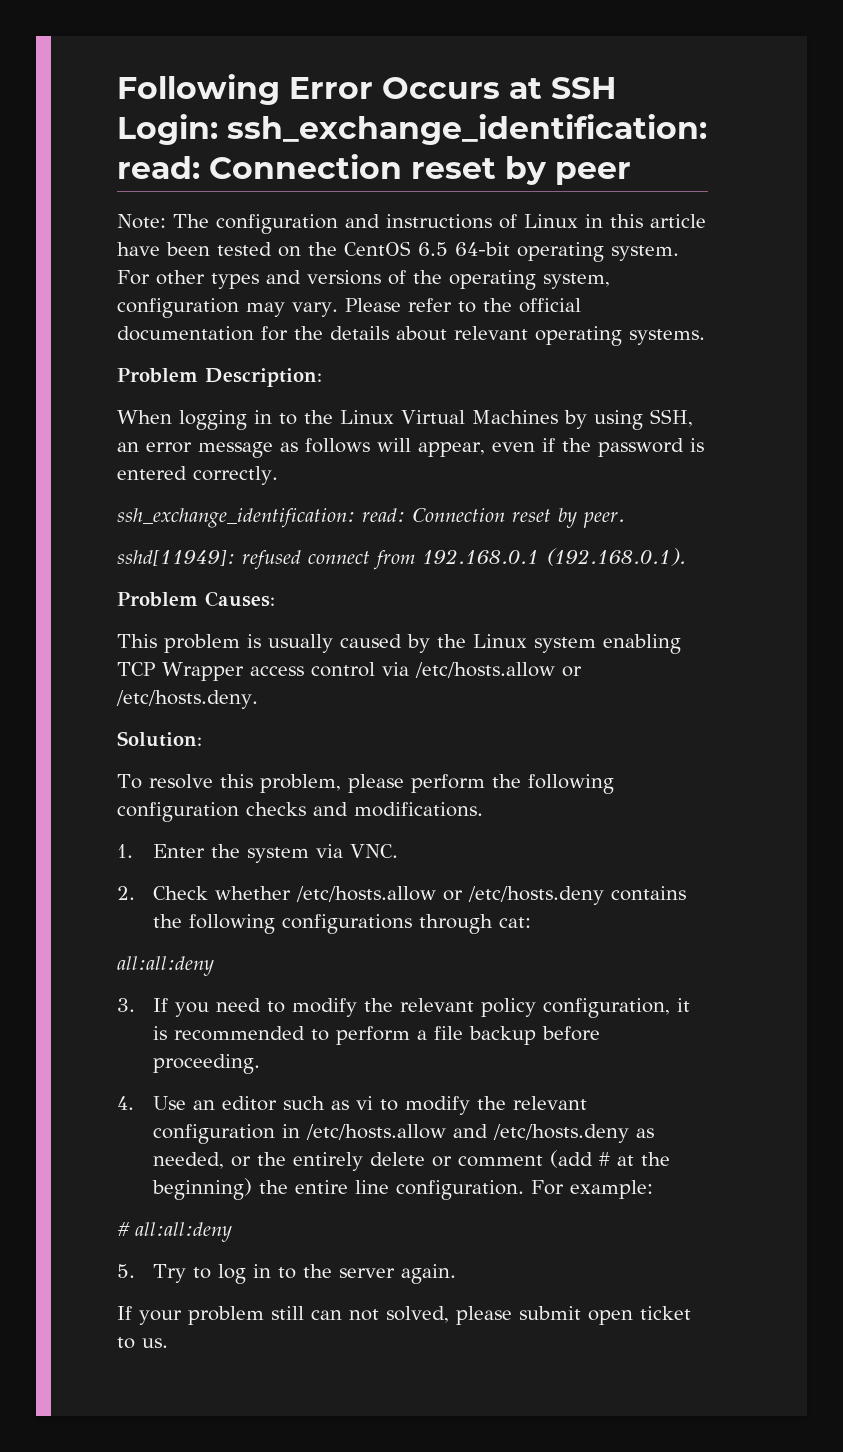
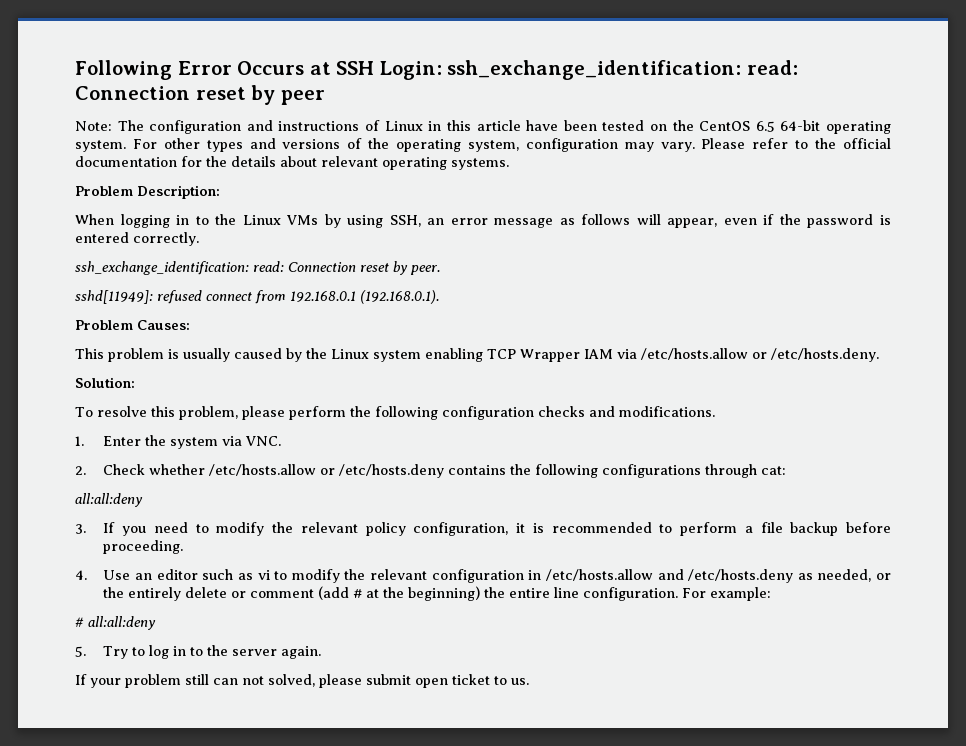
[401,410,558,424] Virtual Machines -> [286,215,319,225] VMs
[249,662,375,677] access control -> [584,349,613,359] IAM

